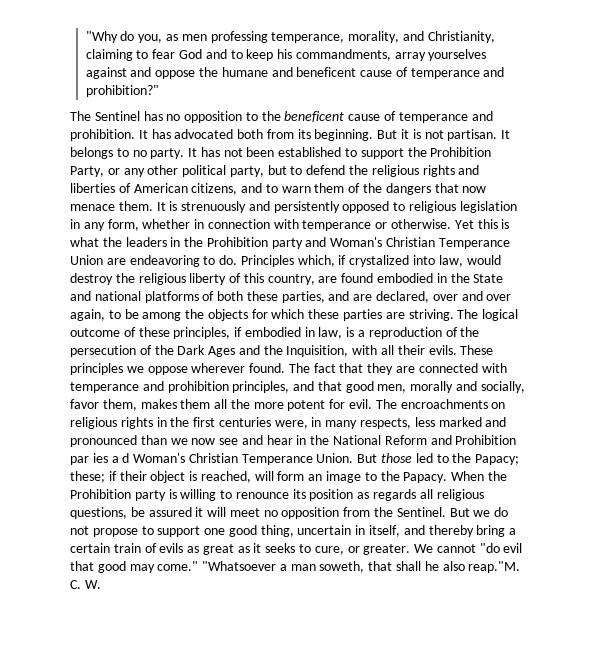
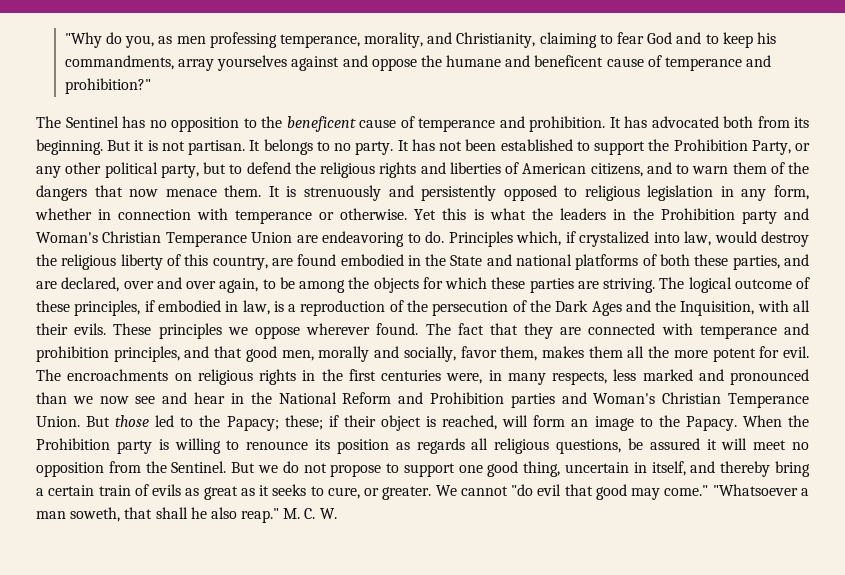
[70,453,130,465] par ies a d -> [510,392,587,408] parties and
[468,561,521,573] reap."M. -> [241,508,301,523] reap." M.

